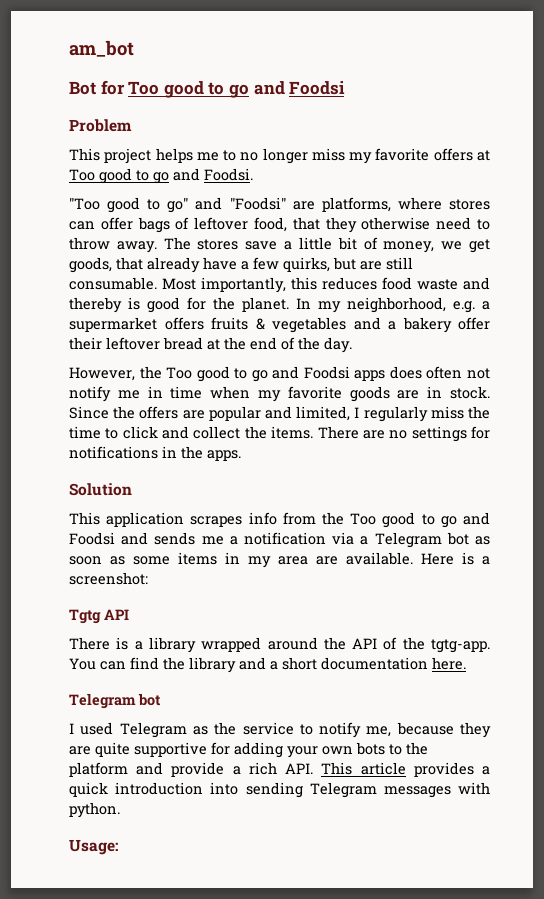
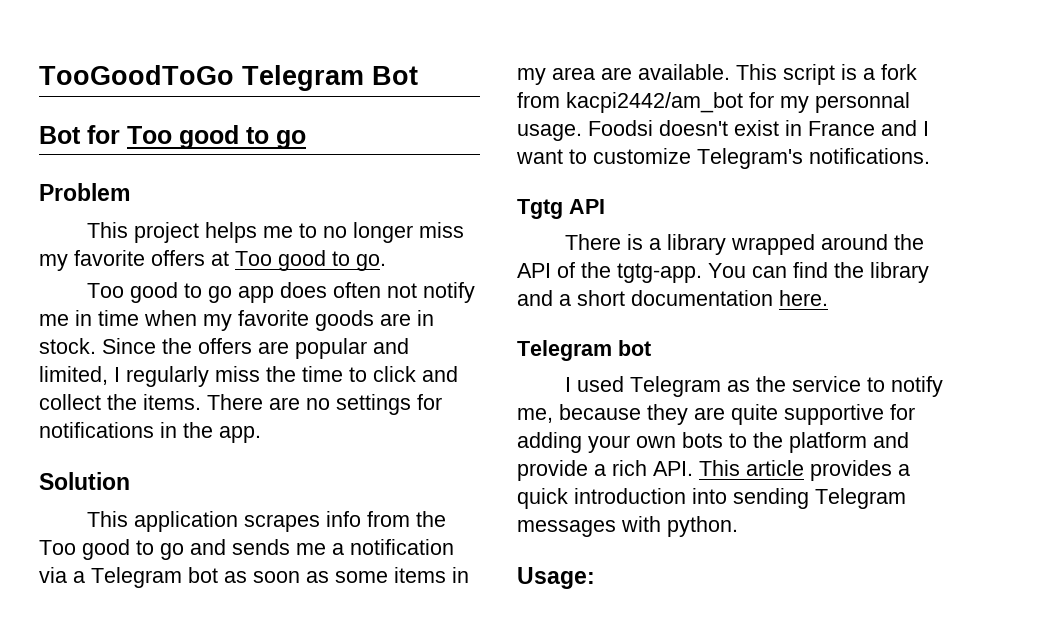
[69,40,134,57] am_bot -> [39,65,418,91] TooGoodToGo Telegram Bot
[253,81,346,95] and Foodsi -> (306, 139) none
[153,168,253,184] [69,197,490,213] [69,217,491,233] [69,237,490,253] [69,257,413,273] [69,277,490,293] [69,297,490,313] [69,317,490,333] [69,337,352,353] [69,366,386,382] go and Foodsi. // "Too good to go" and "Foodsi" are platforms, where stores can offer bags of leftover food, that they otherwise need to throw away. The stores save a little bit of money, we get goods, that already have a few quirks, but are still consumable. Most importantly, this reduces food waste and thereby is good for the planet. In my neighborhood, e.g. a supermarket offers fruits & vegetables and a bakery offer their leftover bread at the end of the day. // However, the Too good to go and Foodsi apps -> [356,254,386,271] [87,282,275,303] go. // Too good to go app
[207,450,241,461] apps. -> [219,426,261,443] app.
[69,532,149,545] Foodsi and -> (226, 547) none
[421,552,490,565] [69,572,148,585] Here is a screenshot: -> [736,64,917,85] [517,92,910,113] [517,120,929,141] [516,148,930,169] This script is a fork from kacpi2442/am_bot for my personnal usage. Foodsi doesn't exist in France and I want to customize Telegram's notifications.

